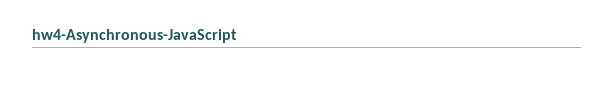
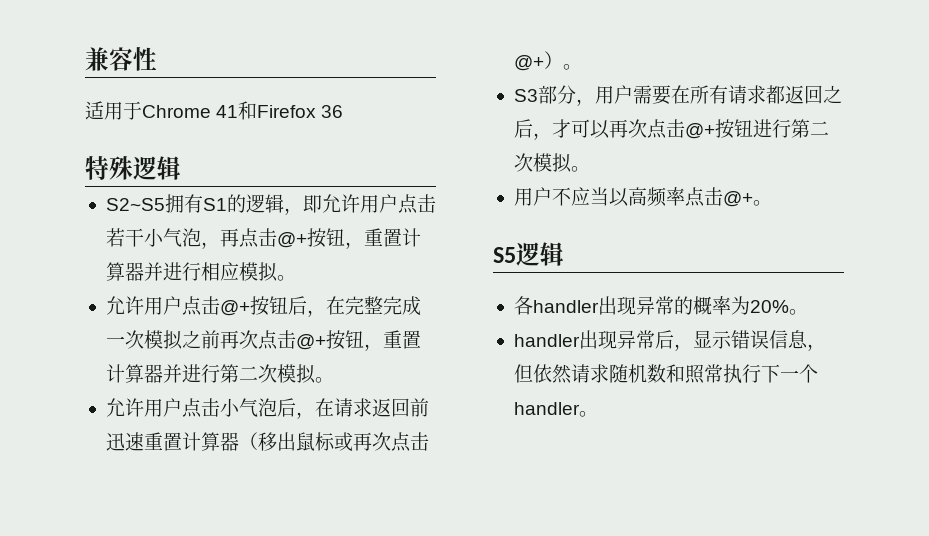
[32,29,237,43] hw4-Asynchronous-JavaScript -> [85,47,157,71] [85,101,344,120] [85,156,181,180] [105,194,436,215] [105,228,421,249] [105,262,296,282] [105,296,421,317] [105,330,421,351] [105,364,334,384] [105,398,429,419] [105,432,429,452] [513,51,582,71] [513,85,842,106] [513,119,829,140] [513,153,590,173] [513,187,772,207] [493,242,564,266] [513,296,808,315] [513,330,826,351] [513,364,818,384] [513,402,598,417] 兼容性 // 适用于Chrome 41和Firefox 36 // 特殊逻辑 // S2~S5拥有S1的逻辑，即允许用户点击若干小气泡，再点击@+按钮，重置计算器并进行相应模拟。 // 允许用户点击@+按钮后，在完整完成一次模拟之前再次点击@+按钮，重置计算器并进行第二次模拟。 // 允许用户点击小气泡后，在请求返回前迅速重置计算器（移出鼠标或再次点击@+）。 // S3部分，用户需要在所有请求都返回之后，才可以再次点击@+按钮进行第二次模拟。 // 用户不应当以高频率点击@+。 // S5逻辑 // 各handler出现异常的概率为20%。 // handler出现异常后，显示错误信息，但依然请求随机数和照常执行下一个handler。

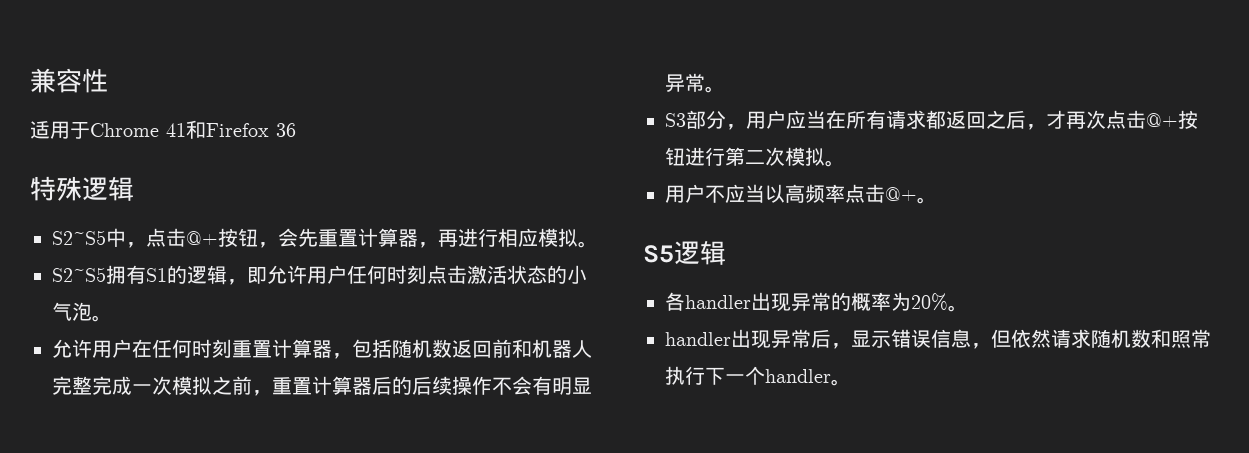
(181, 168) none -> [52,228,598,248] // S2~S5中，点击@+按钮，会先重置计算器，再进行相应模拟。
[397,194,436,214] [105,228,421,249] [105,262,296,282] [105,296,345,317] 点击若干小气泡，再点击@+按钮，重置计算器并进行相应模拟。 // 允许用户点击@+按钮后，在 -> [347,265,587,284] [52,302,112,322] [52,339,592,359] 任何时刻点击激活状态的小气泡。 // 允许用户在任何时刻重置计算器，包括随机数返回前和机器人
[219,330,421,351] [105,364,334,384] [105,398,429,419] [105,432,429,452] [513,51,563,71] 再次点击@+按钮，重置计算器并进行第二次模拟。 // 允许用户点击小气泡后，在请求返回前迅速重置计算器（移出鼠标或再次点击@+） -> [252,376,592,396] [665,73,705,92] ，重置计算器后的后续操作不会有明显异常
[632,85,671,105] 需要 -> [786,110,826,129] 应当
[570,119,610,139] 可以 -> (1066, 119) none

